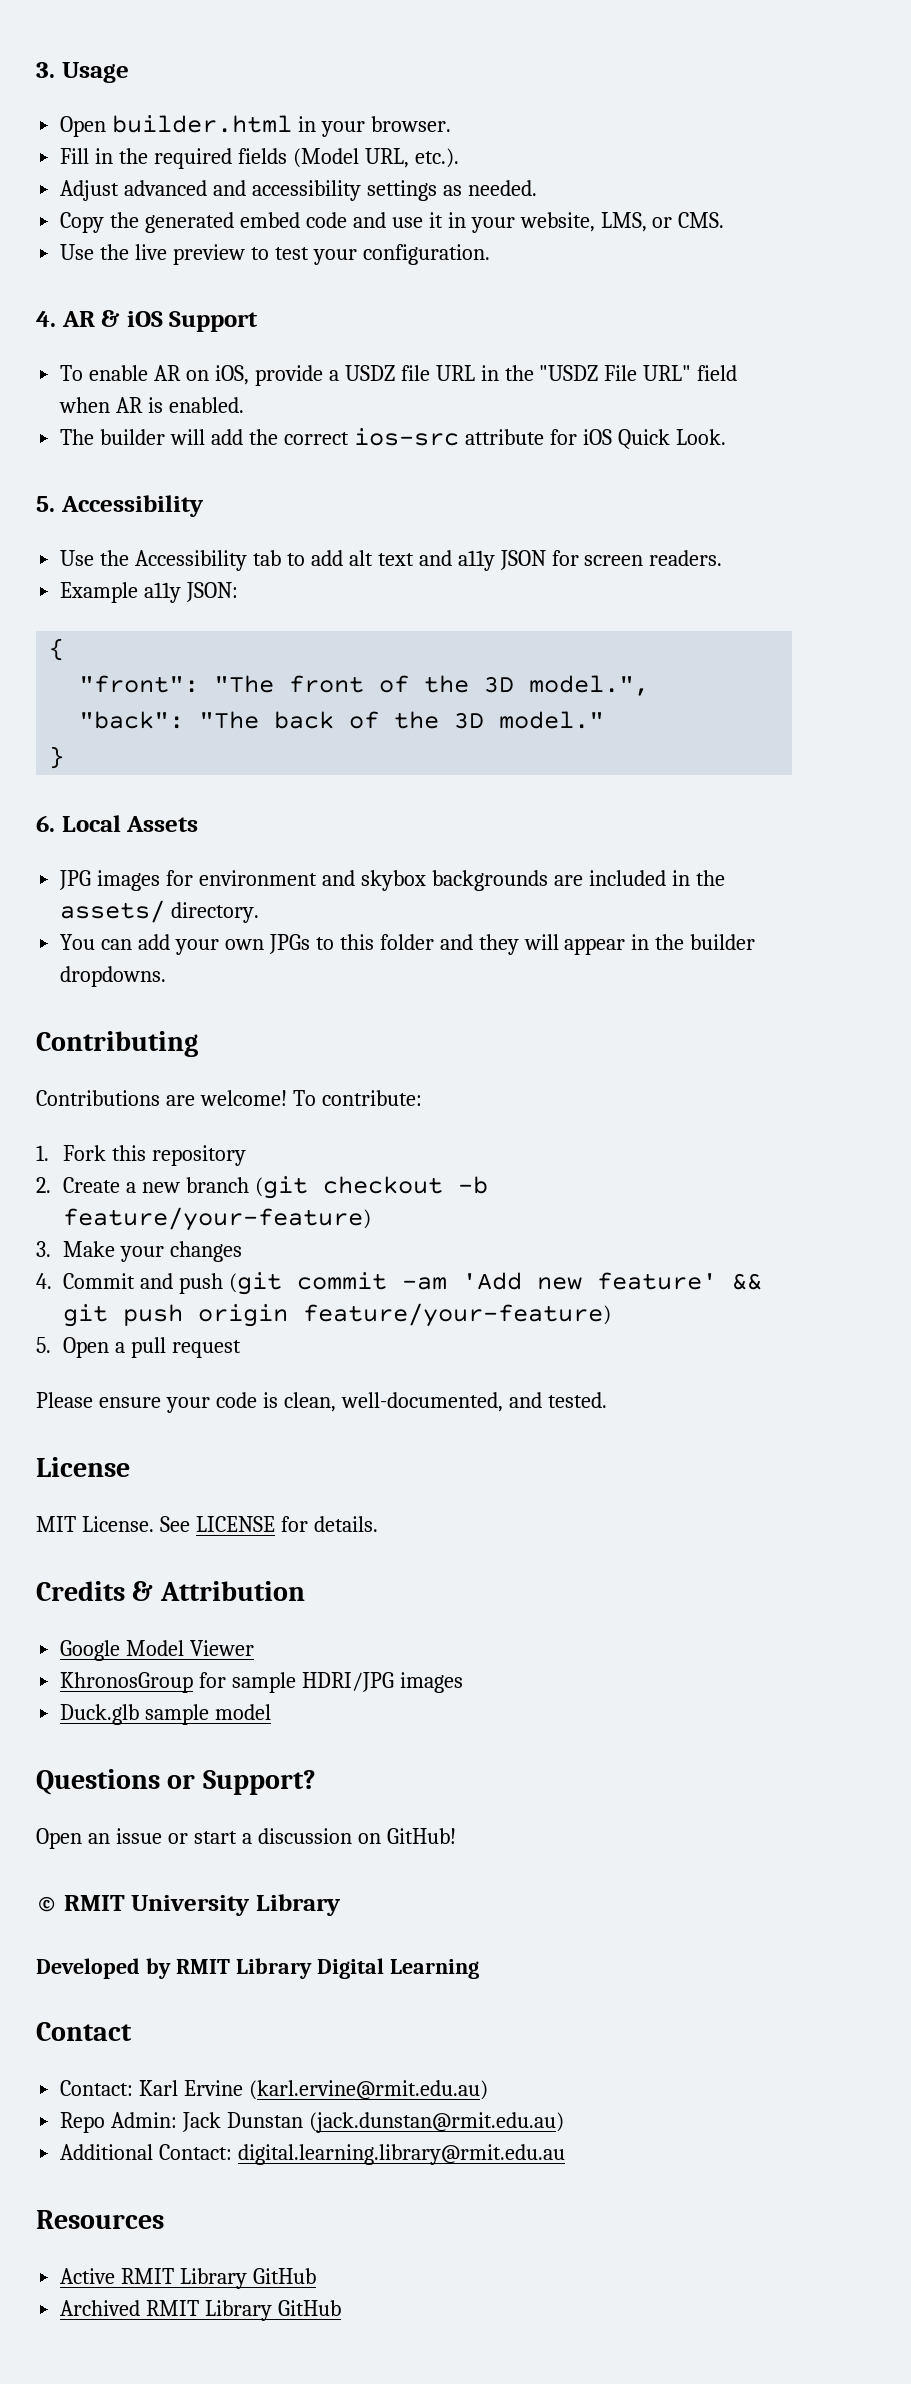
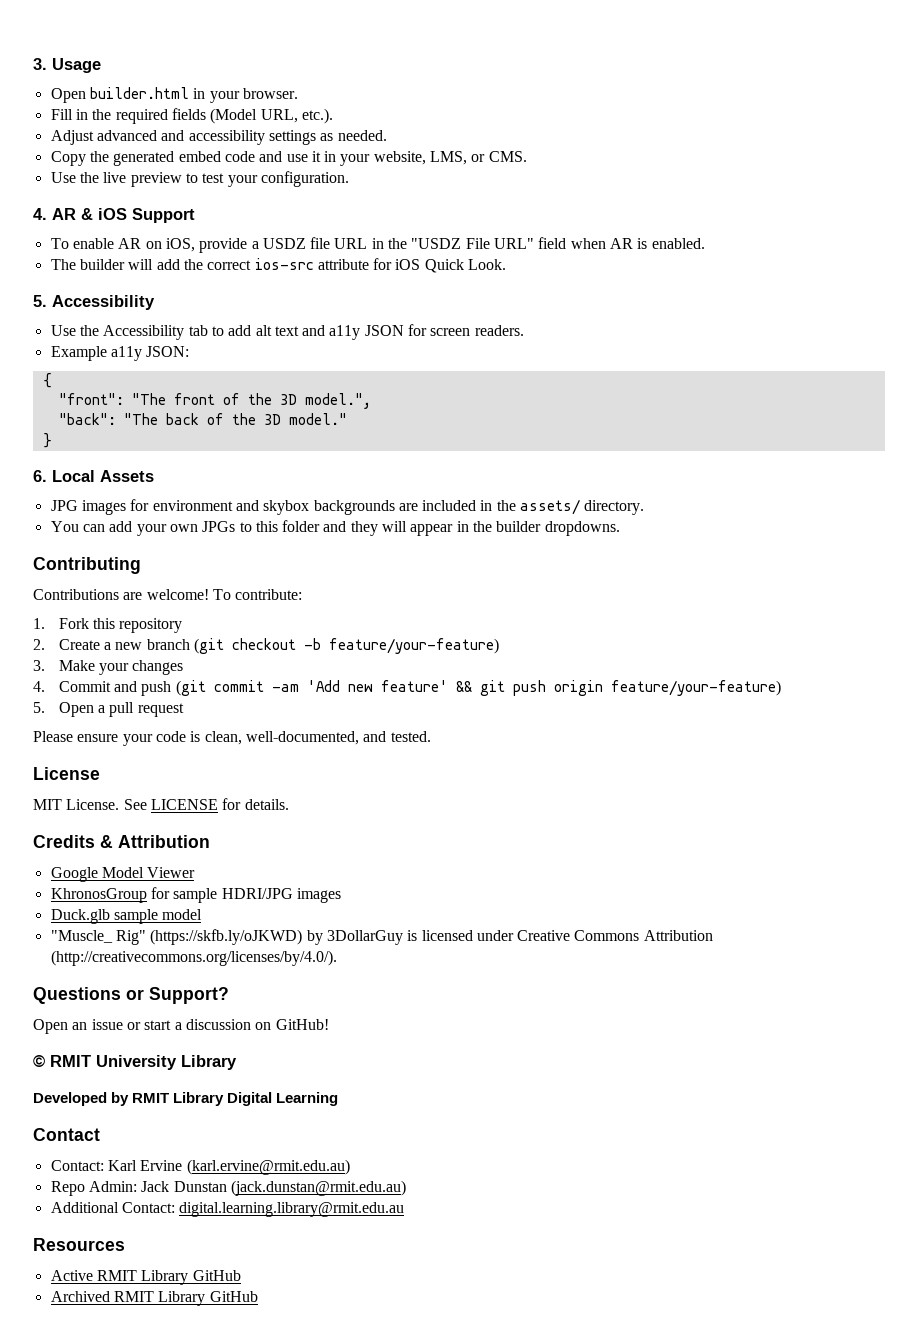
(272, 1712) none -> [50,929,713,945] [50,950,337,966] // "Muscle_ Rig" (https://skfb.ly/oJKWD) by 3DollarGuy is licensed under Creative Commons Attribution (http://creativecommons.org/licenses/by/4.0/).

